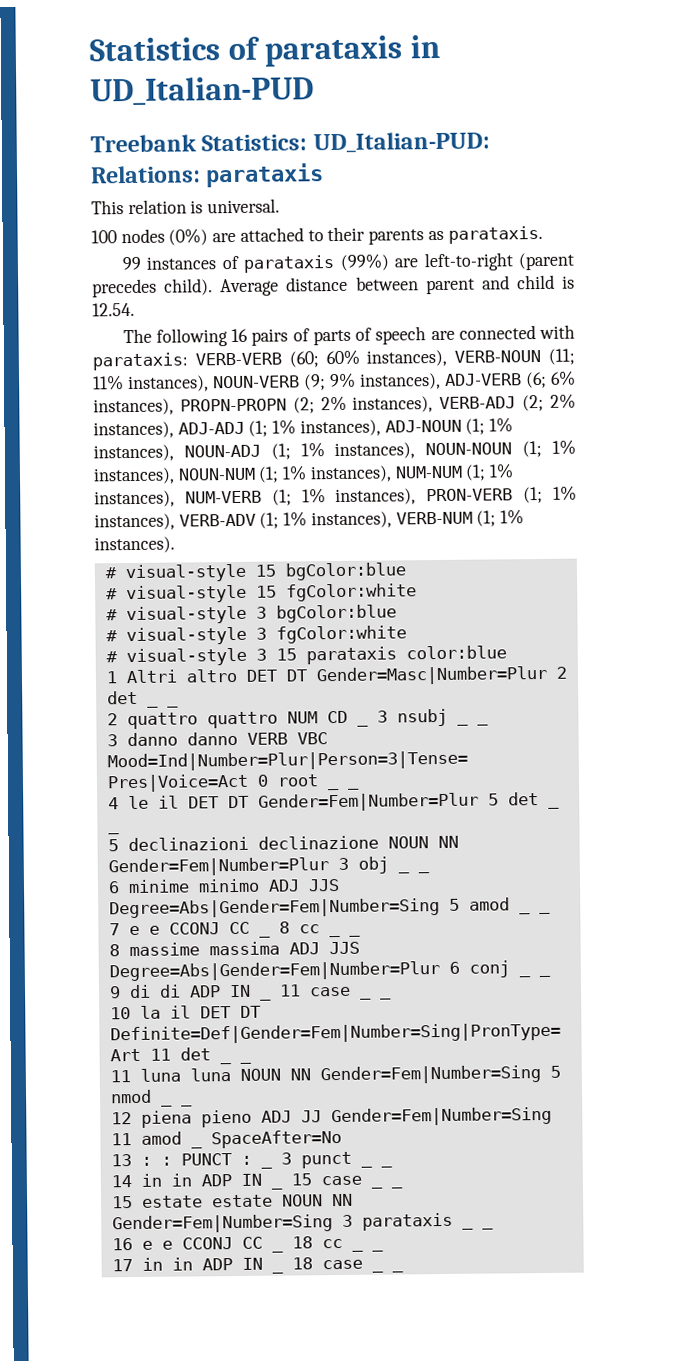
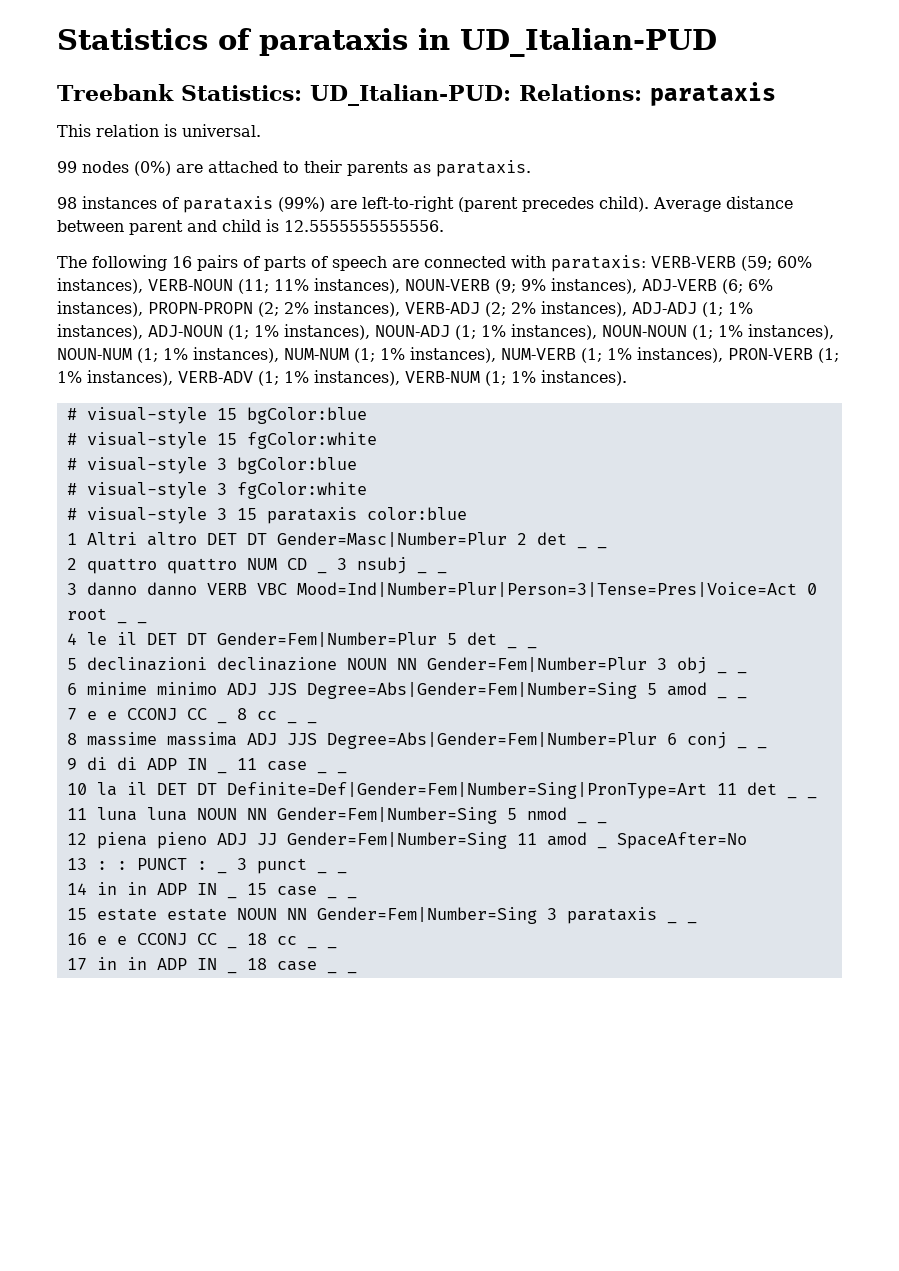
[91,230,117,244] 100 -> [57,161,77,173] 99
[121,256,141,271] 99 -> [57,197,77,209] 98
[92,302,135,317] 12.54. -> [284,220,444,232] 12.5555555555556.
[288,351,319,368] (60; -> [741,256,772,271] (59;

